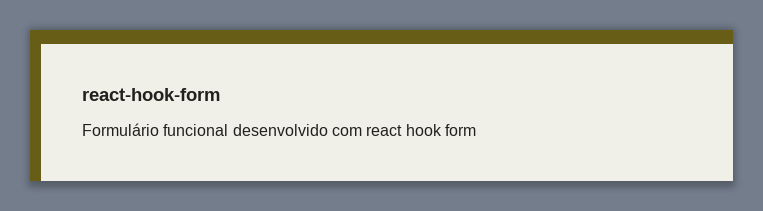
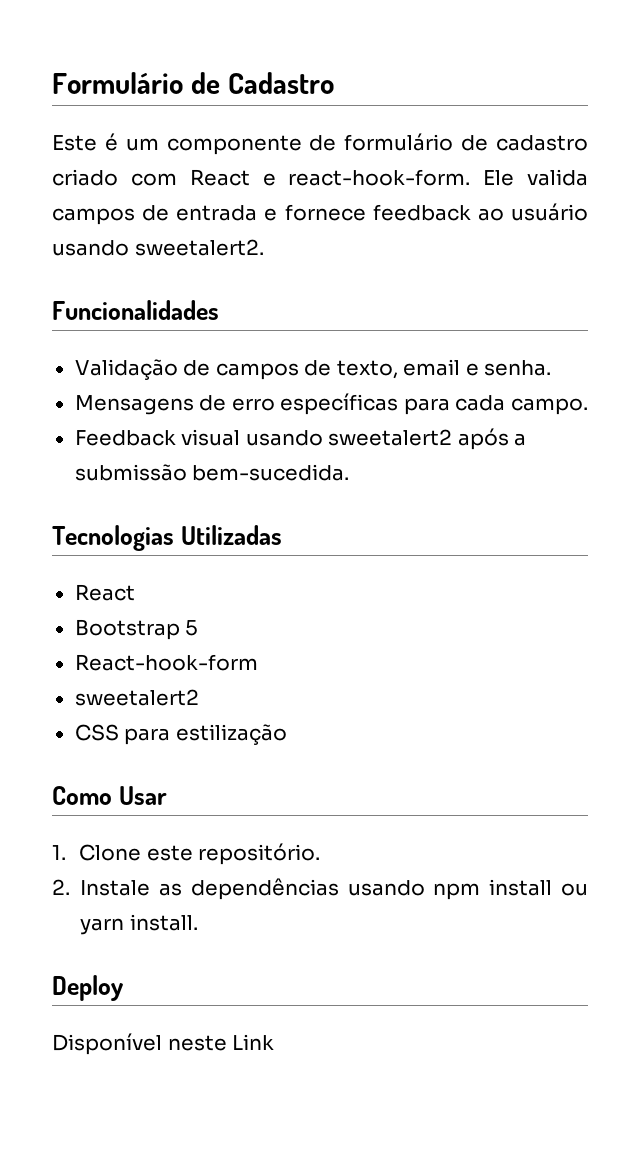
[82,88,220,101] [82,123,476,136] react-hook-form // Formulário funcional desenvolvido com react hook form -> [52,72,334,94] [52,133,588,155] [52,169,588,186] [52,203,588,225] [52,239,264,256] [52,300,219,320] [74,359,552,380] [74,393,588,415] [74,428,527,450] [74,464,350,481] [52,525,282,551] [74,584,135,601] [74,619,199,640] [74,654,258,671] [74,689,199,706] [74,724,287,745] [52,786,167,805] [52,843,321,865] [52,878,589,900] [80,914,198,935] [52,975,123,1001] [52,1033,275,1055] Formulário de Cadastro // Este é um componente de formulário de cadastro criado com React e react-hook-form. Ele valida campos de entrada e fornece feedback ao usuário usando sweetalert2. // Funcionalidades // Validação de campos de texto, email e senha. // Mensagens de erro específicas para cada campo. // Feedback visual usando sweetalert2 após a submissão bem-sucedida. // Tecnologias Utilizadas // React // Bootstrap 5 // React-hook-form // sweetalert2 // CSS para estilização // Como Usar // 1. Clone este repositório. // 2. Instale as dependências usando npm install ou yarn install. // Deploy // Disponível neste Link

